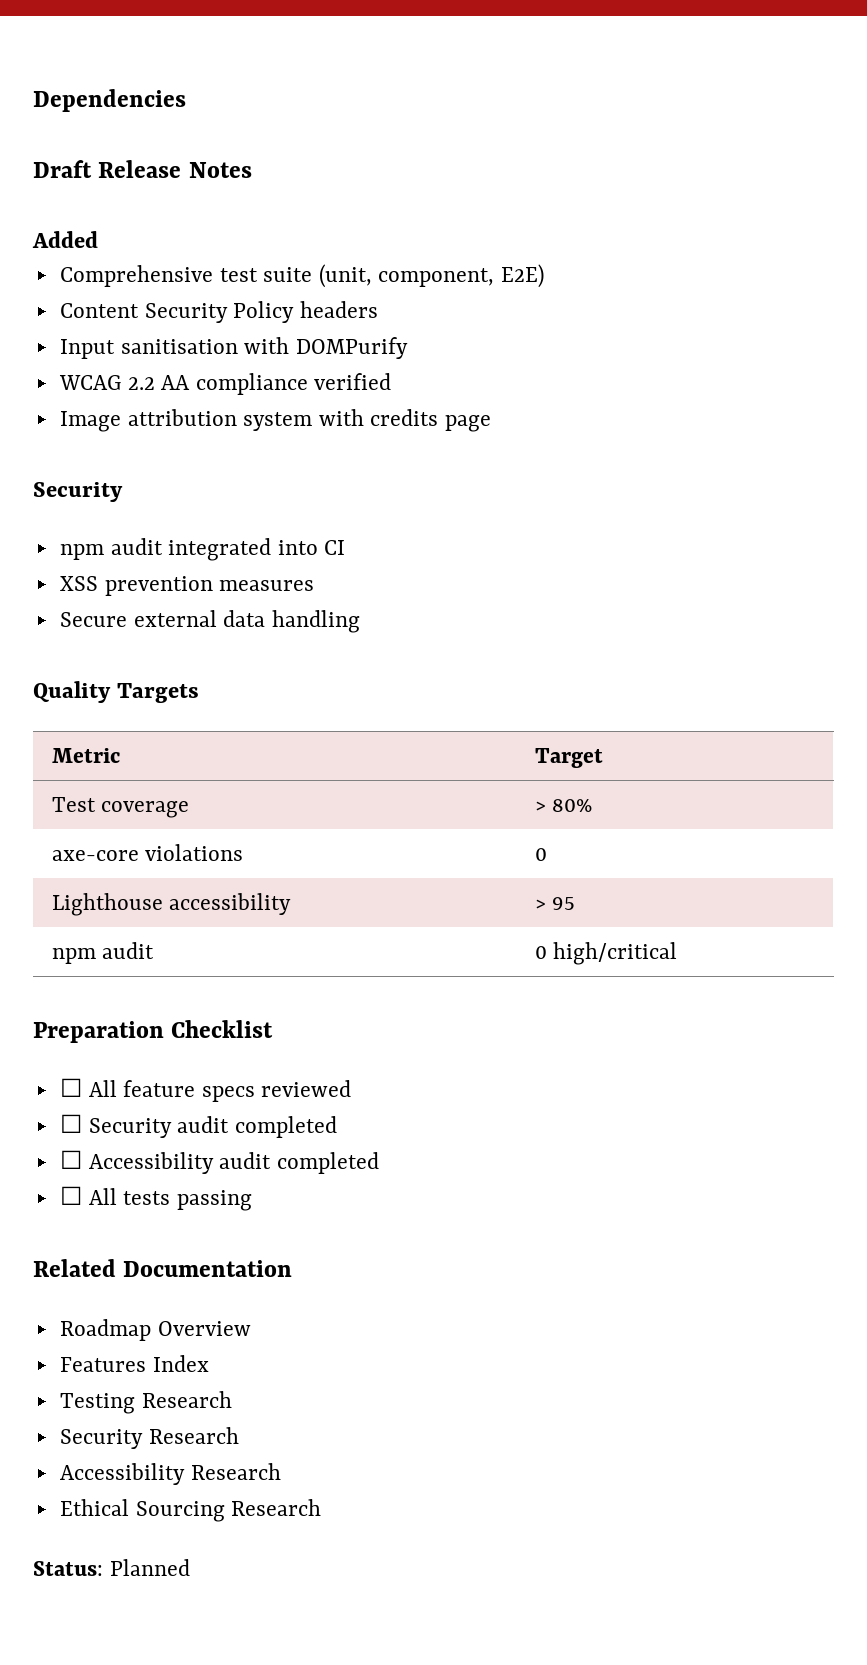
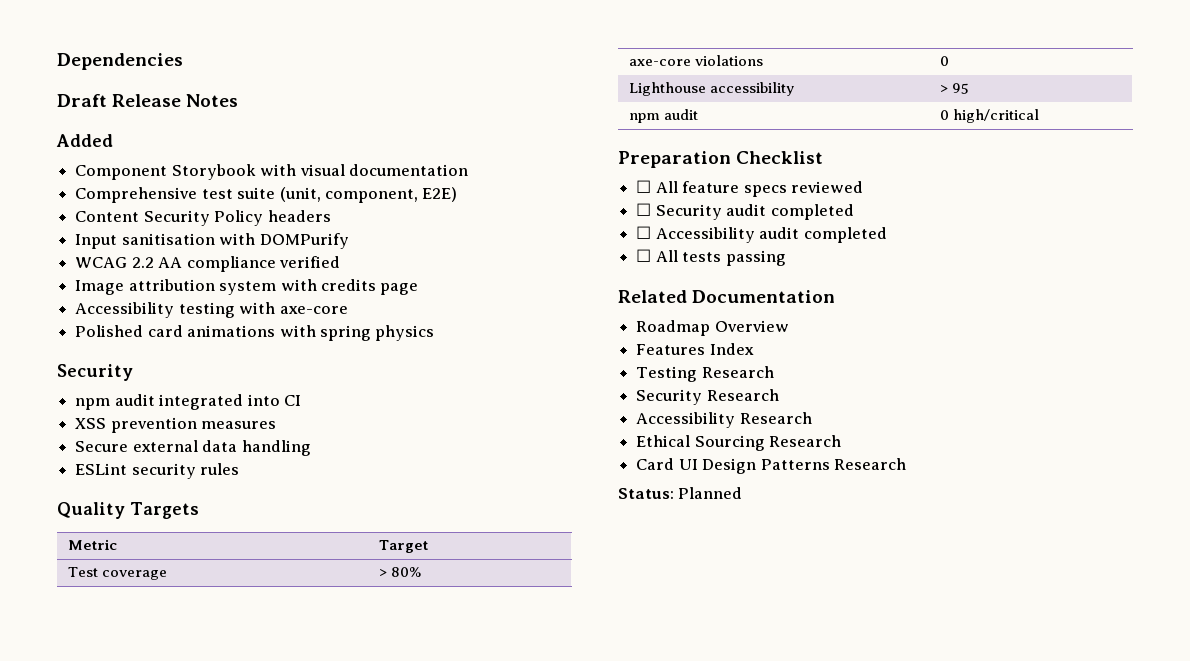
(98, 239) none -> [75,164,468,180] // Component Storybook with visual documentation
(492, 423) none -> [75,302,348,318] [75,325,435,341] // Accessibility testing with axe-core // Polished card animations with spring physics
(360, 621) none -> [75,463,240,479] // ESLint security rules
(322, 1507) none -> [636,458,906,474] // Card UI Design Patterns Research

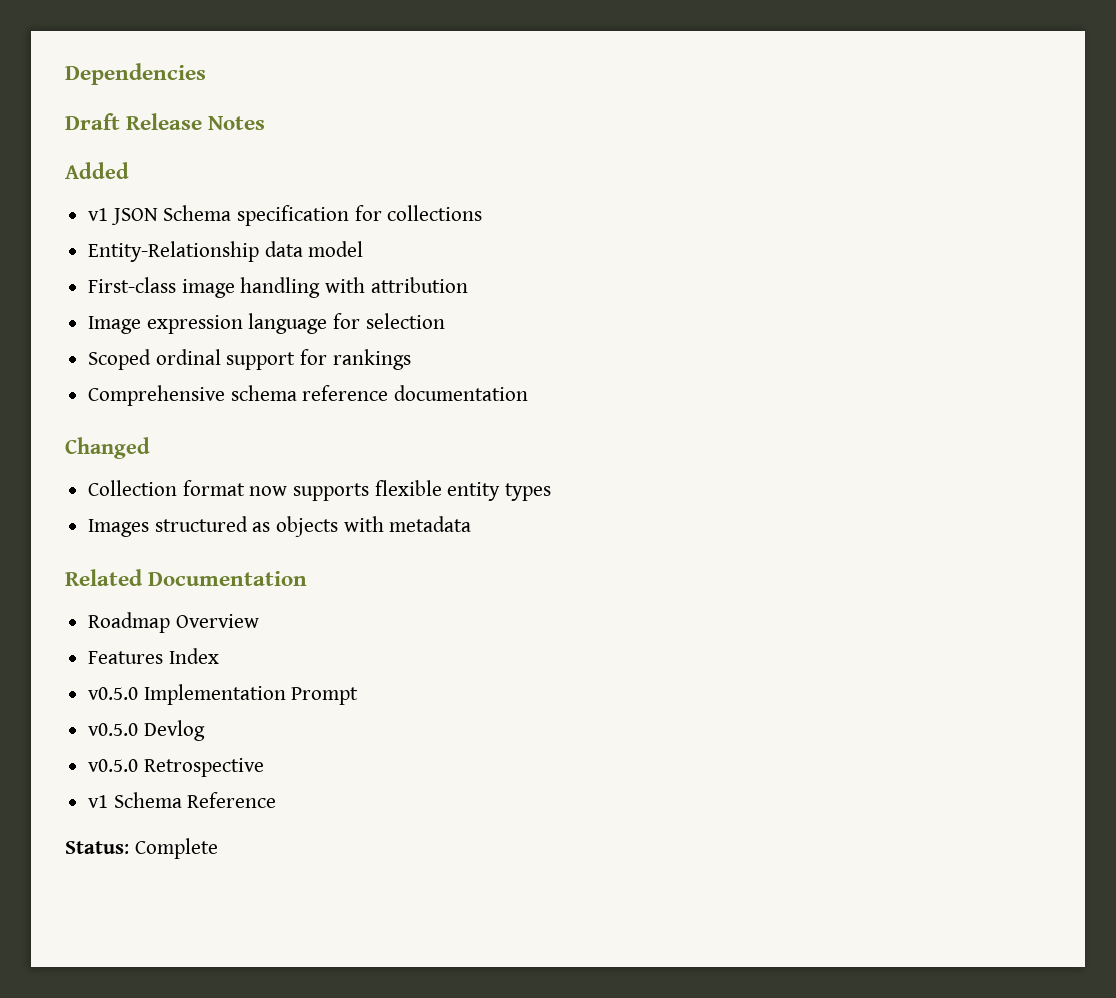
[75,164,468,180] [75,187,458,203] [75,210,331,226] [75,233,349,249] [75,256,340,272] [75,279,419,295] [75,302,348,318] [75,325,435,341] [57,364,133,381] [75,394,301,410] [75,417,277,433] [75,440,311,456] [75,463,240,479] [57,502,199,519] [67,539,117,550] [378,540,428,553] [67,567,167,580] [378,567,421,577] [628,55,763,66] [939,56,949,66] [628,82,794,96] [939,83,969,94] [628,109,698,123] [939,109,1039,123] [618,151,824,168] [636,180,863,197] [636,203,854,220] [636,226,887,243] [636,249,786,266] Component Storybook with visual documentation // Comprehensive test suite (unit, component, E2E) // Content Security Policy headers // Input sanitisation with DOMPurify // WCAG 2.2 AA compliance verified // Image attribution system with credits page // Accessibility testing with axe-core // Polished card animations with spring physics // Security // npm audit integrated into CI // XSS prevention measures // Secure external data handling // ESLint security rules // Quality Targets // Metric | Target // Test coverage | > 80% // axe-core violations | 0 // Lighthouse accessibility | > 95 // npm audit | 0 high/critical // Preparation Checklist // ☐ All feature specs reviewed // ☐ Security audit completed // ☐ Accessibility audit completed // ☐ All tests passing -> [88,205,483,226] [88,241,364,262] [88,277,468,298] [88,313,445,334] [88,349,411,370] [88,385,529,406] [65,437,150,459] [88,480,552,501] [88,516,472,537] v1 JSON Schema specification for collections // Entity-Relationship data model // First-class image handling with attribution // Image expression language for selection // Scoped ordinal support for rankings // Comprehensive schema reference documentation // Changed // Collection format now supports flexible entity types // Images structured as objects with metadata
[636,366,774,382] [636,389,779,405] [636,412,812,428] [636,435,842,451] [636,458,906,474] Testing Research // Security Research // Accessibility Research // Ethical Sourcing Research // Card UI Design Patterns Research -> [88,684,359,705] [88,720,205,741] [88,758,264,777] [88,792,277,808] v0.5.0 Implementation Prompt // v0.5.0 Devlog // v0.5.0 Retrospective // v1 Schema Reference
[678,487,743,499] Planned -> [134,838,218,859] Complete

